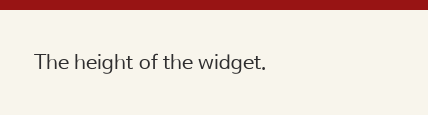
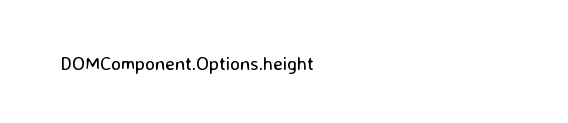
[34,53,268,74] The height of the widget. -> [60,57,314,74] DOMComponent.Options.height

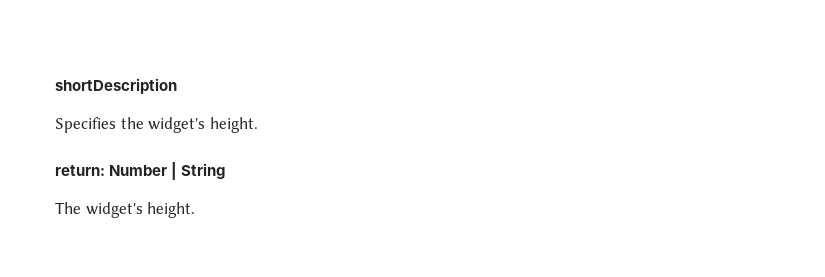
[60,57,314,74] DOMComponent.Options.height -> [55,78,177,94] [55,117,258,133] [55,162,226,180] [55,202,196,218] shortDescription // Specifies the widget's height. // return: Number | String // The widget's height.

